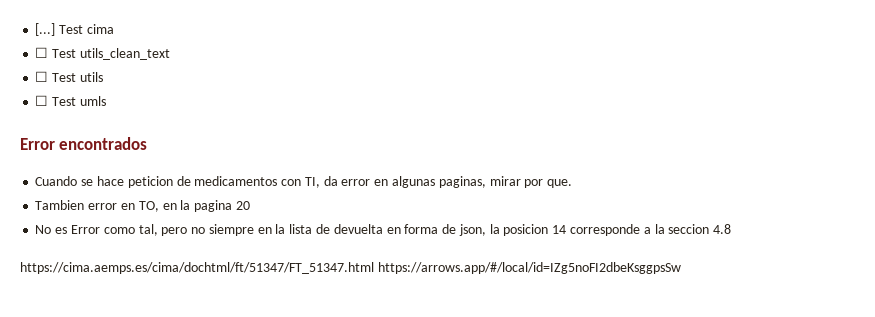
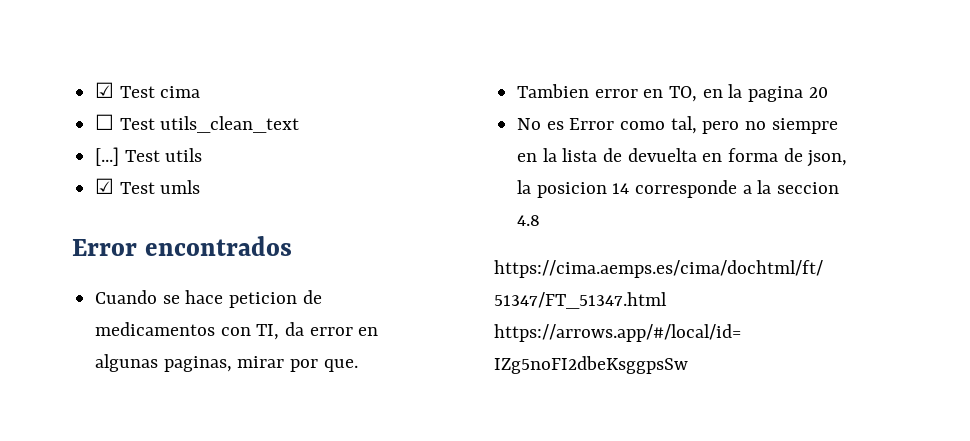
[35,23,56,36] [...] -> [95,82,115,98] ☑
[35,71,49,82] ☐ -> [95,147,120,166] [...]
[35,95,49,106] ☐ -> [95,178,115,194] ☑

